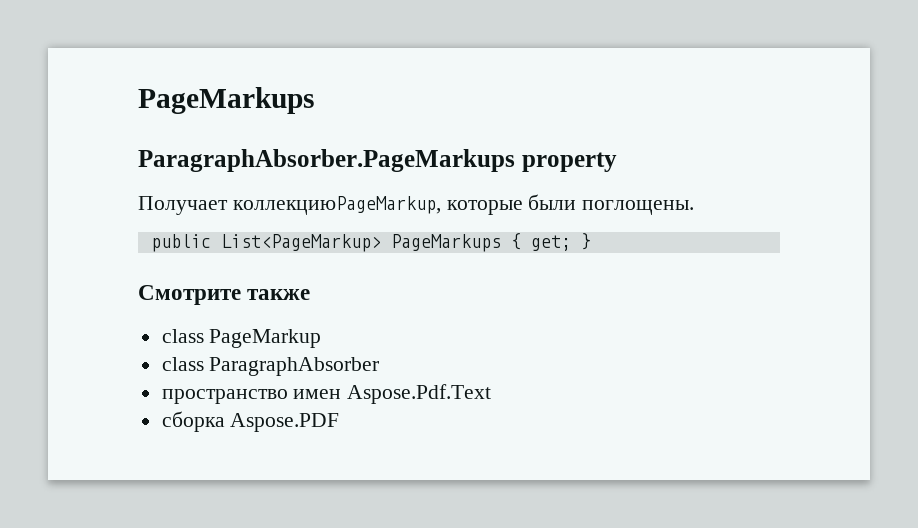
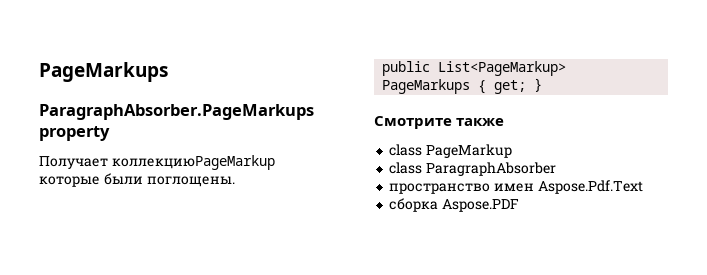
[232,196,441,215] коллекциюPageMarkup, -> [111,155,275,170] коллекциюPageMarkup

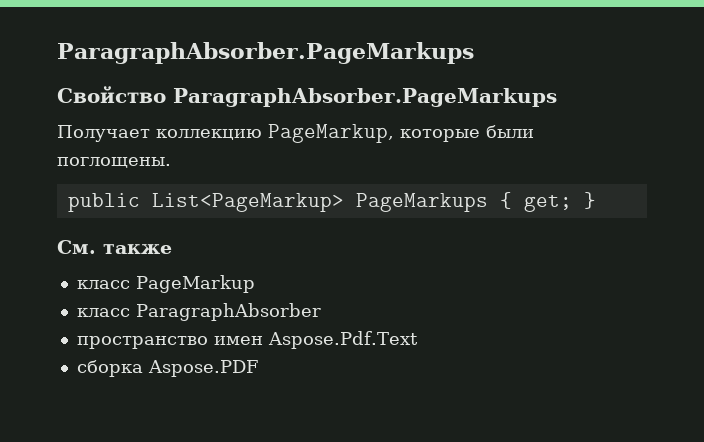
[39,62,168,82] [39,104,314,120] [39,126,110,141] PageMarkups // ParagraphAbsorber.PageMarkups property -> [57,42,474,64] [57,86,557,107] ParagraphAbsorber.PageMarkups // Свойство ParagraphAbsorber.PageMarkups
[111,155,275,170] коллекциюPageMarkup -> [156,124,394,143] коллекцию PageMarkup,
[374,116,452,129] Смотрите -> [57,240,96,254] См.
[389,144,423,156] class -> [76,280,130,289] класс
[389,162,423,174] class -> [76,308,130,317] класс

